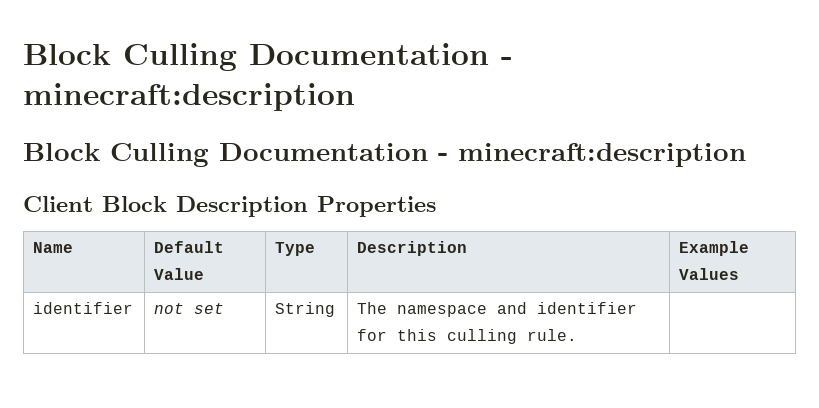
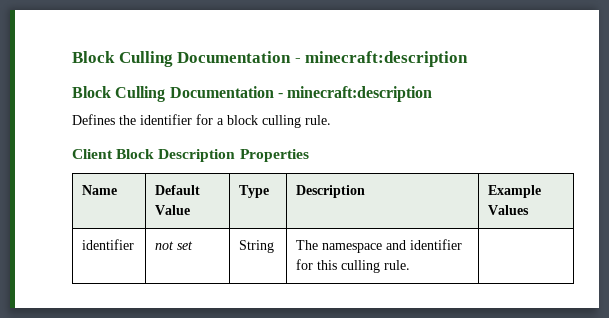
(746, 155) none -> [72,114,331,128] // Defines the identifier for a block culling rule.

